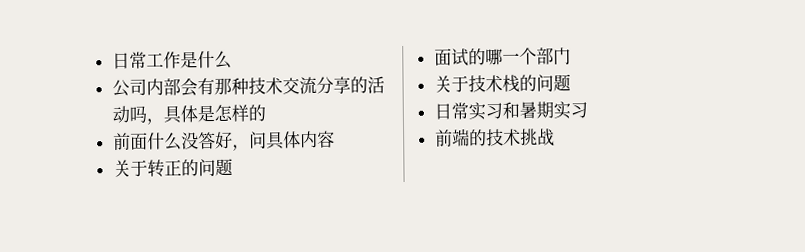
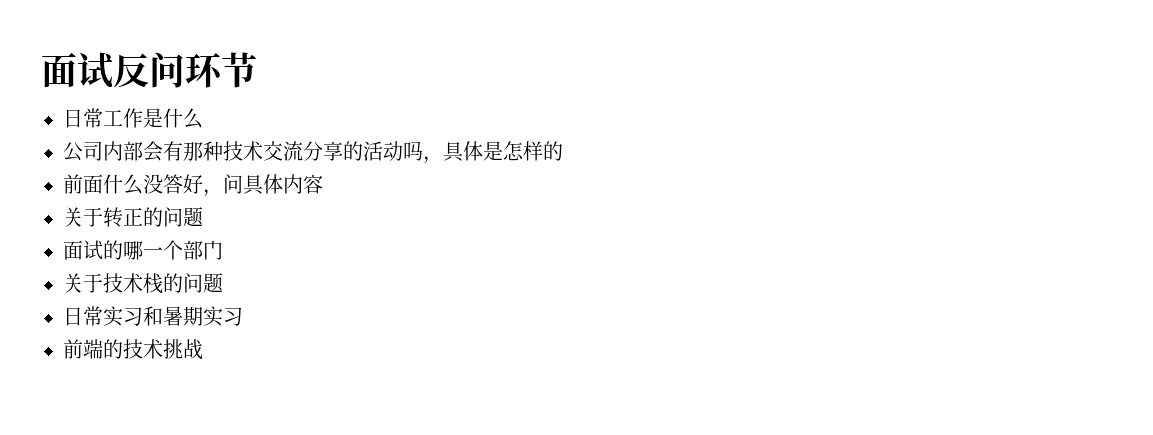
(111, 61) none -> [41,52,257,89] 面试反问环节 //

